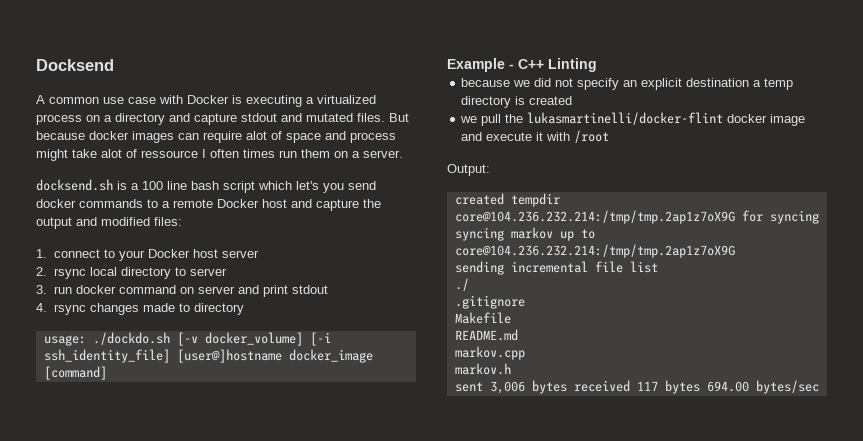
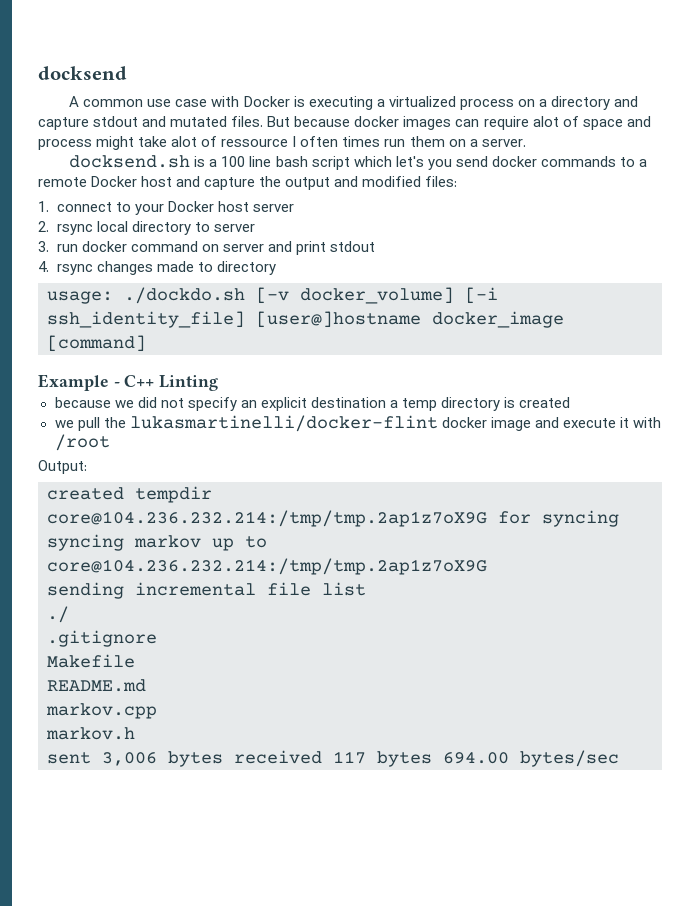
[36,59,114,71] Docksend -> [38,66,127,80] docksend

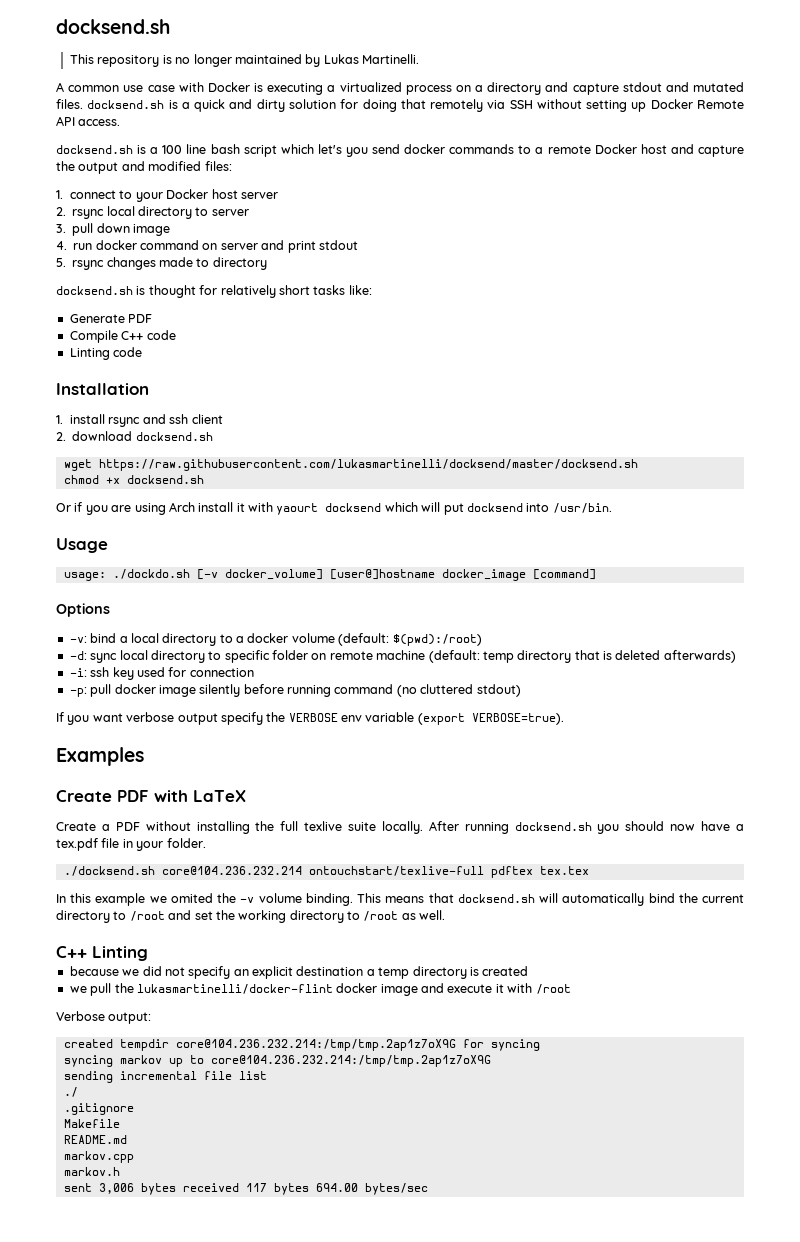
[38,66,127,80] docksend -> [56,19,170,34] [70,54,420,67] docksend.sh // This repository is no longer maintained by Lukas Martinelli.
[267,116,651,130] [38,136,526,150] But because docker images can require alot of space and process might take alot of ressource I often times run them on a server. -> [87,99,745,112] [56,116,121,126] docksend.sh is a quick and dirty solution for doing that remotely via SSH without setting up Docker Remote API access.
(49, 246) none -> [72,223,170,236] [56,241,67,250] pull down image // 4.
[38,261,49,272] 4. -> [56,258,66,267] 5.
(276, 268) none -> [56,285,372,298] [69,314,153,323] [69,330,176,343] [69,347,143,360] [56,383,149,395] [56,414,223,427] [56,431,213,441] [63,459,638,471] [63,475,204,484] [56,502,612,515] [56,538,108,553] // docksend.sh is thought for relatively short tasks like: // Generate PDF // Compile C++ code // Linting code // Installation // 1. install rsync and ssh client // 2. download docksend.sh // wget https://raw.githubusercontent.com/lukasmartinelli/docksend/master/docksend.sh // chmod +x docksend.sh // Or if you are using Arch install it with yaourt docksend which will put docksend into /usr/bin. // Usage
[465,287,498,304] [47,311,245,328] [-i ssh_identity_file] -> (323, 574) none
[38,374,120,391] Example - -> [56,603,110,617] [69,633,482,646] [69,650,736,663] [69,667,254,680] [69,684,521,697] [56,712,564,725] [56,747,144,766] [56,790,246,802] [56,821,744,834] [56,838,206,851] [63,866,589,878] [56,893,745,906] [56,910,446,923] Options // -v: bind a local directory to a docker volume (default: $(pwd):/root) // -d: sync local directory to specific folder on remote machine (default: temp directory that is deleted afterwards) // -i: ssh key used for connection // -p: pull docker image silently before running command (no cluttered stdout) // If you want verbose output specify the VERBOSE env variable (export VERBOSE=true). // Examples // Create PDF with LaTeX // Create a PDF without installing the full texlive suite locally. After running docksend.sh you should now have a tex.pdf file in your folder. // ./docksend.sh core@104.236.232.214 ontouchstart/texlive-full pdftex tex.tex // In this example we omited the -v volume binding. This means that docksend.sh will automatically bind the current directory to /root and set the working directory to /root as well. //
[38,460,87,474] Output: -> [56,1011,152,1024] Verbose output:

